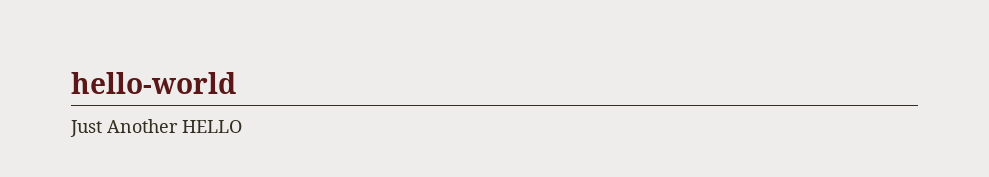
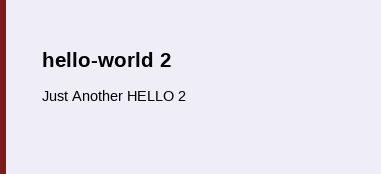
(236, 83) none -> [160,53,171,67] 2
(242, 126) none -> [178,91,186,101] 2

